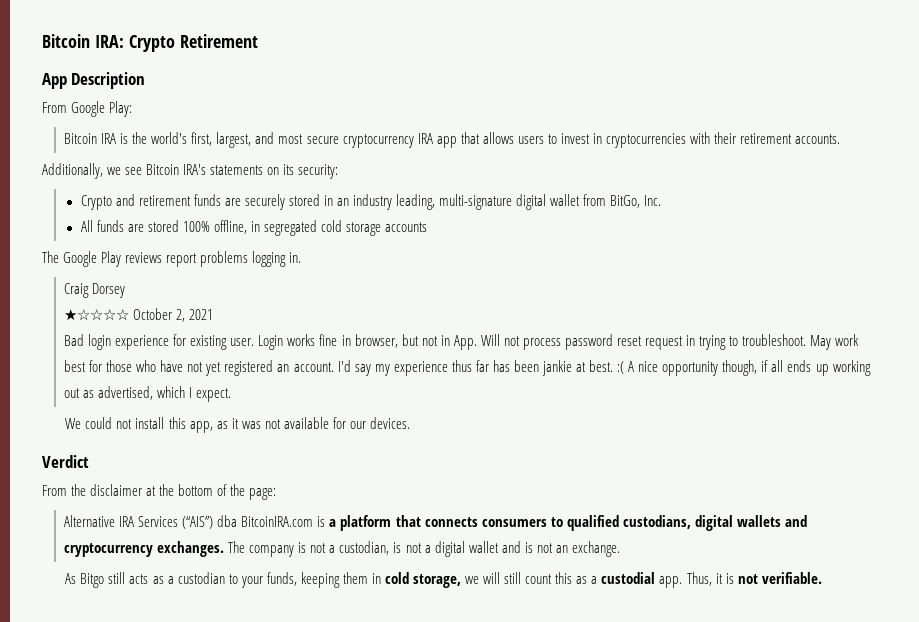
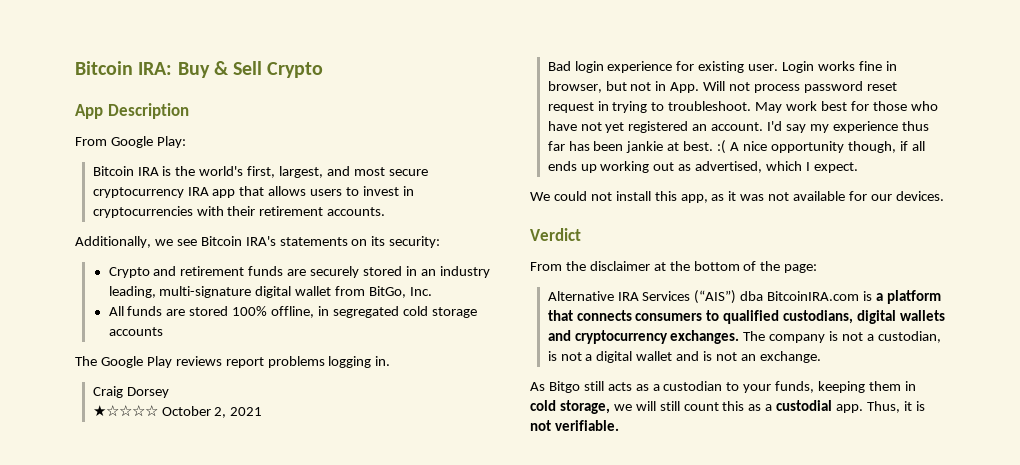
[128,34,258,52] Crypto Retirement -> [177,61,324,78] Buy & Sell Crypto

